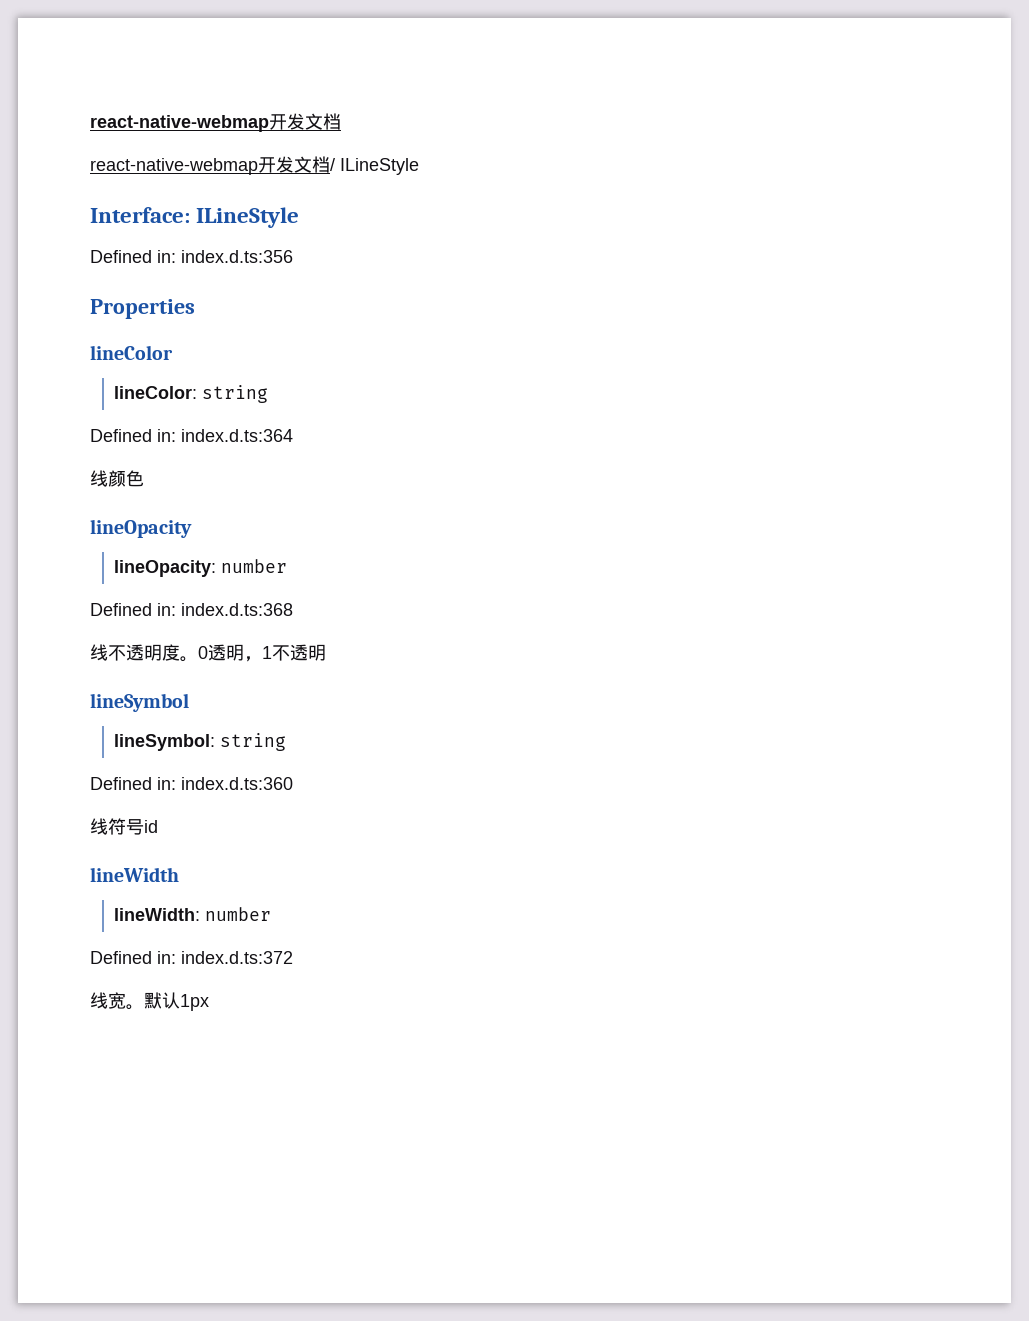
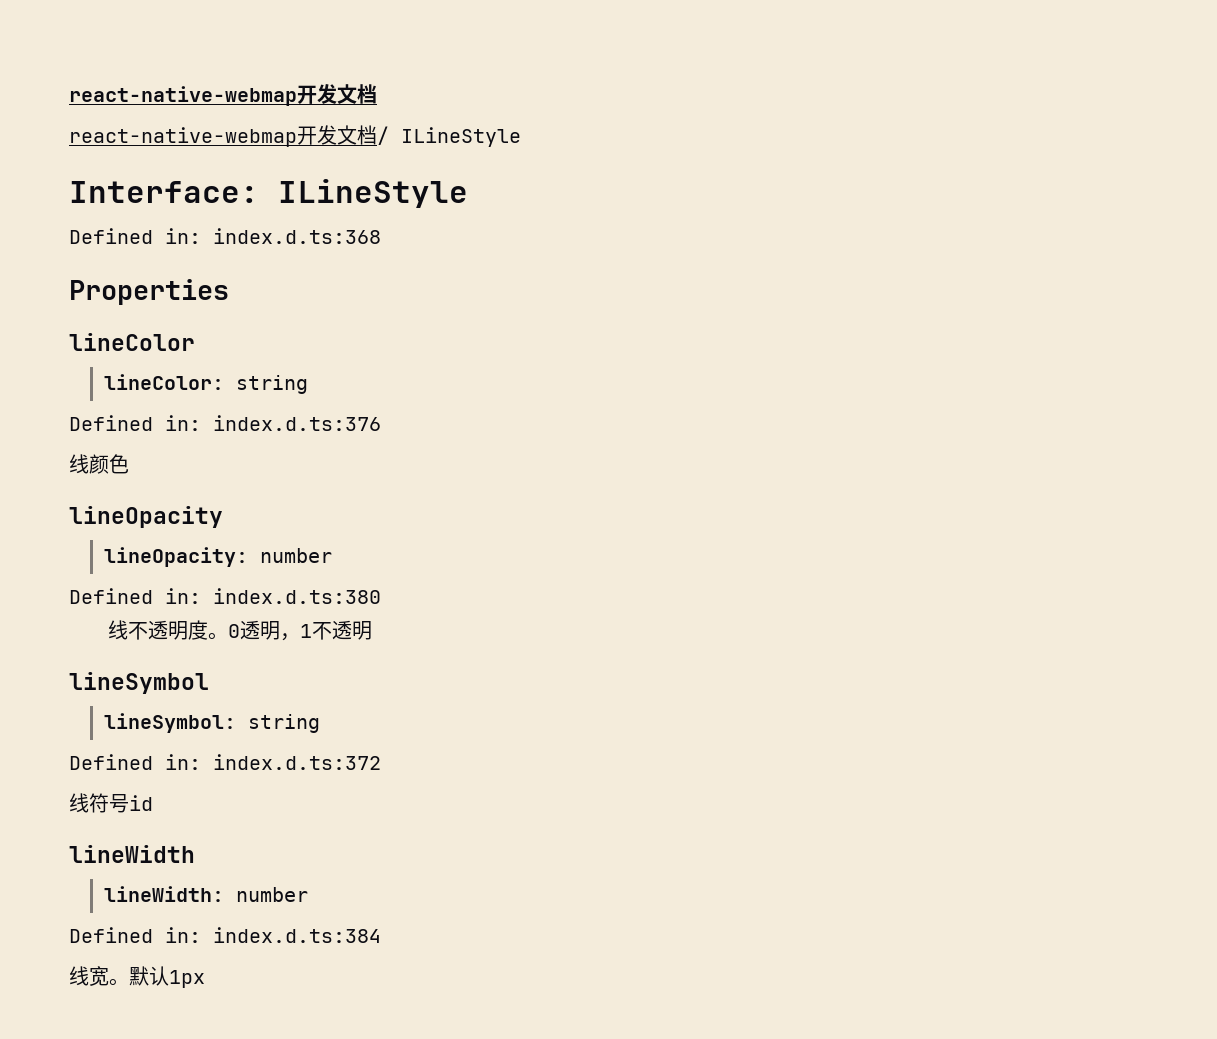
[181,250,293,263] index.d.ts:356 -> [213,228,381,244] index.d.ts:368
[181,429,293,442] index.d.ts:364 -> [213,415,381,431] index.d.ts:376
[181,603,293,616] index.d.ts:368 -> [213,588,381,604] index.d.ts:380
[181,777,293,790] index.d.ts:360 -> [213,754,381,770] index.d.ts:372
[181,951,293,964] index.d.ts:372 -> [213,927,381,943] index.d.ts:384

